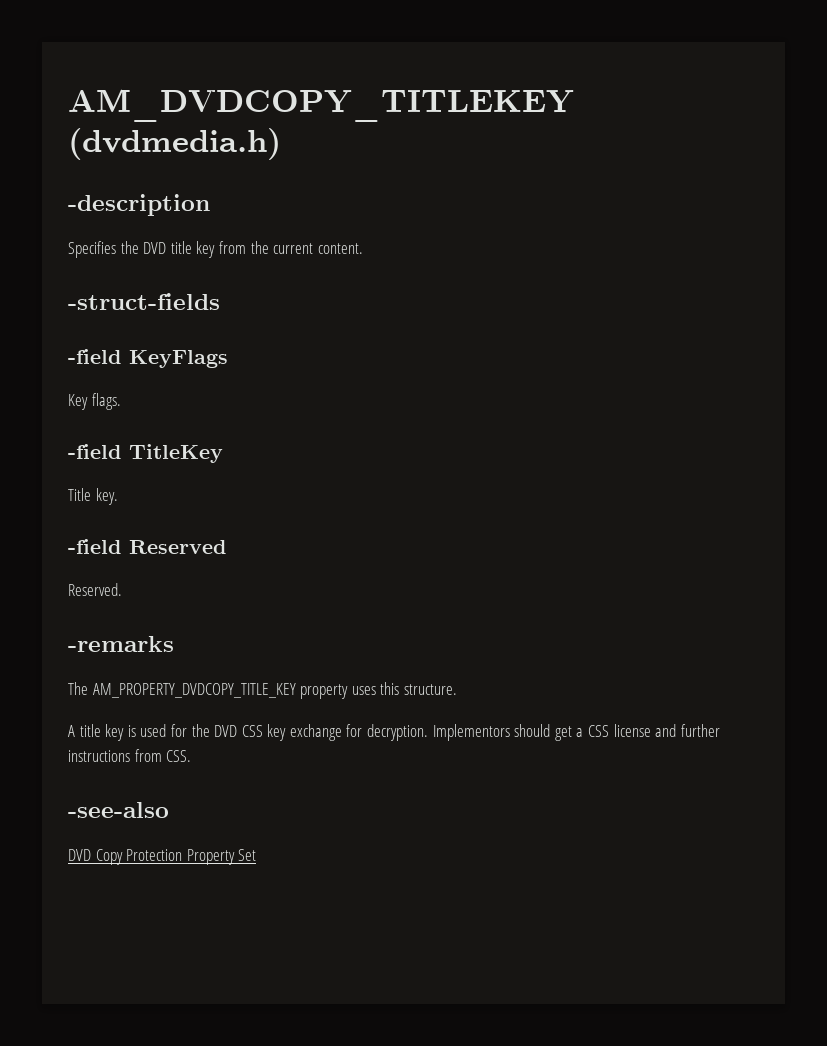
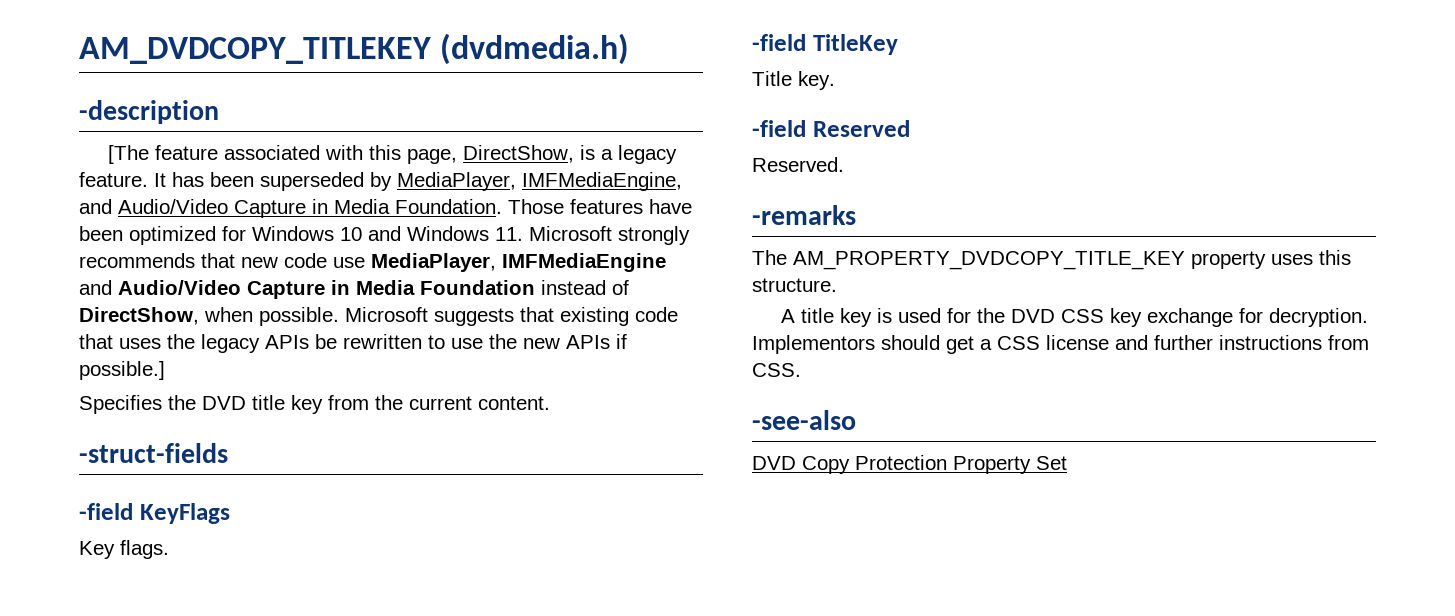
(210, 205) none -> [108,145,678,164] [79,172,682,191] [79,199,692,218] [79,226,690,245] [79,253,666,272] [79,280,629,299] [79,307,678,326] [79,334,627,353] [79,361,165,380] // [The feature associated with this page, DirectShow, is a legacy feature. It has been superseded by MediaPlayer, IMFMediaEngine, and Audio/Video Capture in Media Foundation. Those features have been optimized for Windows 10 and Windows 11. Microsoft strongly recommends that new code use MediaPlayer, IMFMediaEngine and Audio/Video Capture in Media Foundation instead of DirectShow, when possible. Microsoft suggests that existing code that uses the legacy APIs be rewritten to use the new APIs if possible.]

